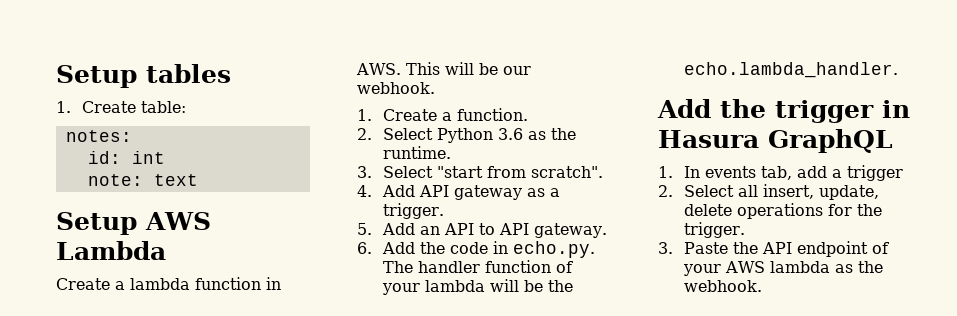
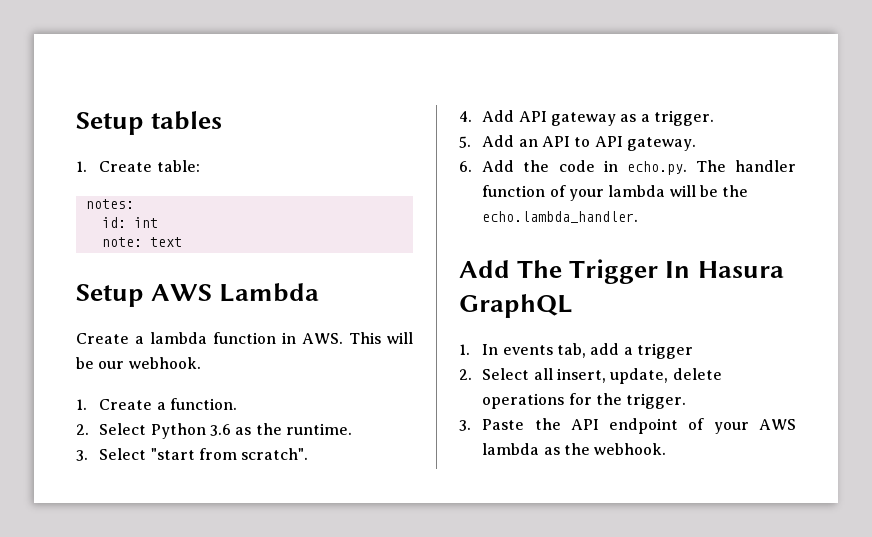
[720,99,910,123] the trigger in -> [517,259,691,284] The Trigger In

